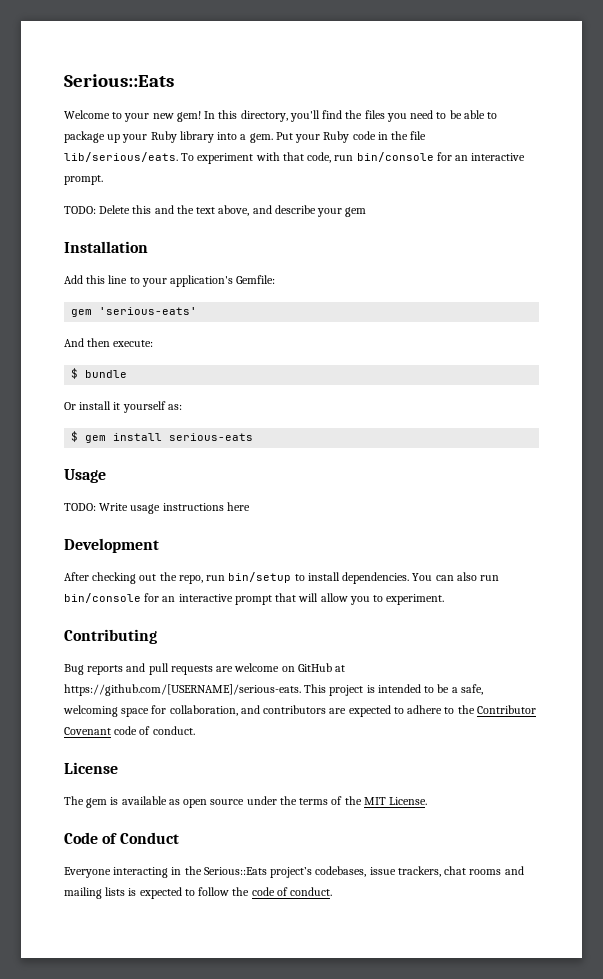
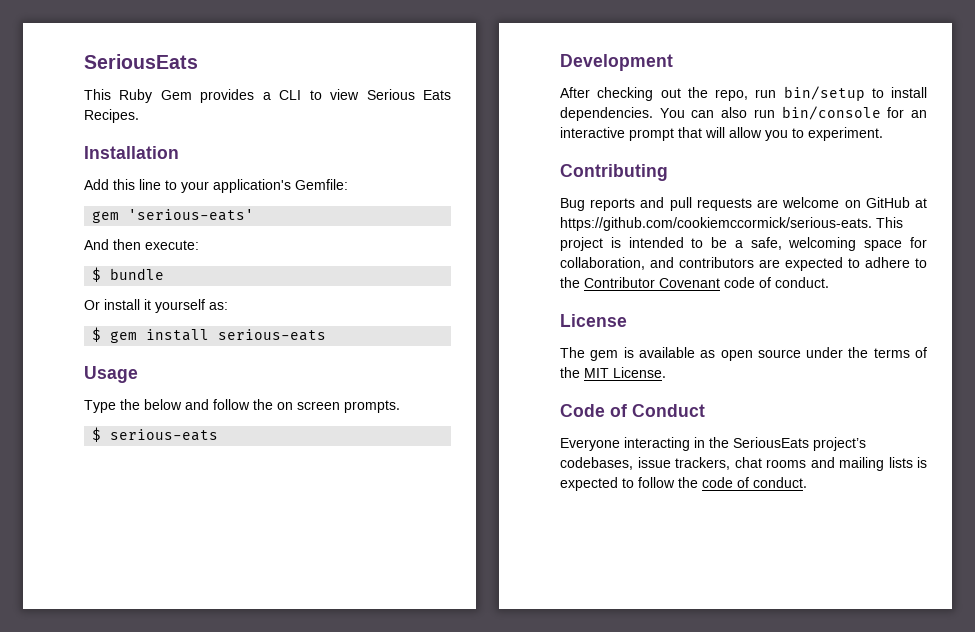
[64,74,174,87] [64,110,498,122] [64,131,427,143] [64,152,526,164] [64,175,103,185] [64,205,367,217] Serious::Eats // Welcome to your new gem! In this directory, you'll find the files you need to be able to package up your Ruby library into a gem. Put your Ruby code in the file lib/serious/eats. To experiment with that code, run bin/console for an interactive prompt. // TODO: Delete this and the text above, and describe your gem -> [84,54,198,69] [84,89,452,103] [84,109,139,123] SeriousEats // This Ruby Gem provides a CLI to view Serious Eats Recipes.
[64,502,250,514] TODO: Write usage instructions here -> [84,399,400,413] [92,427,219,442] Type the below and follow the on screen prompts. // $ serious-eats
[64,684,301,696] https://github.com/[USERNAME]/serious-eats. -> [560,217,872,231] https://github.com/cookiemccormick/serious-eats.
[203,867,267,875] Serious::Eats -> [733,437,809,448] SeriousEats

